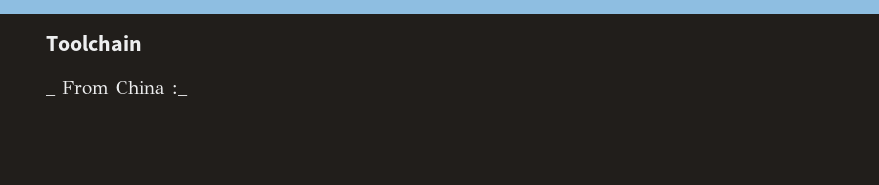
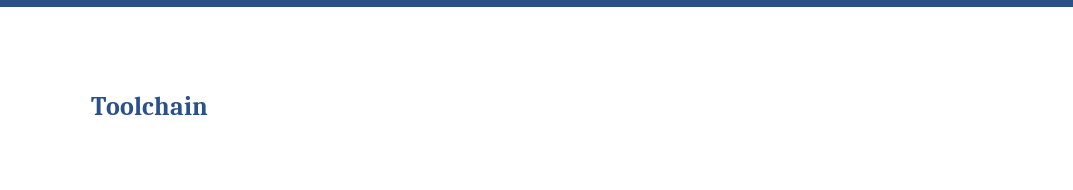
[46,81,188,96] // _ From China :_ -> (208, 105) none

